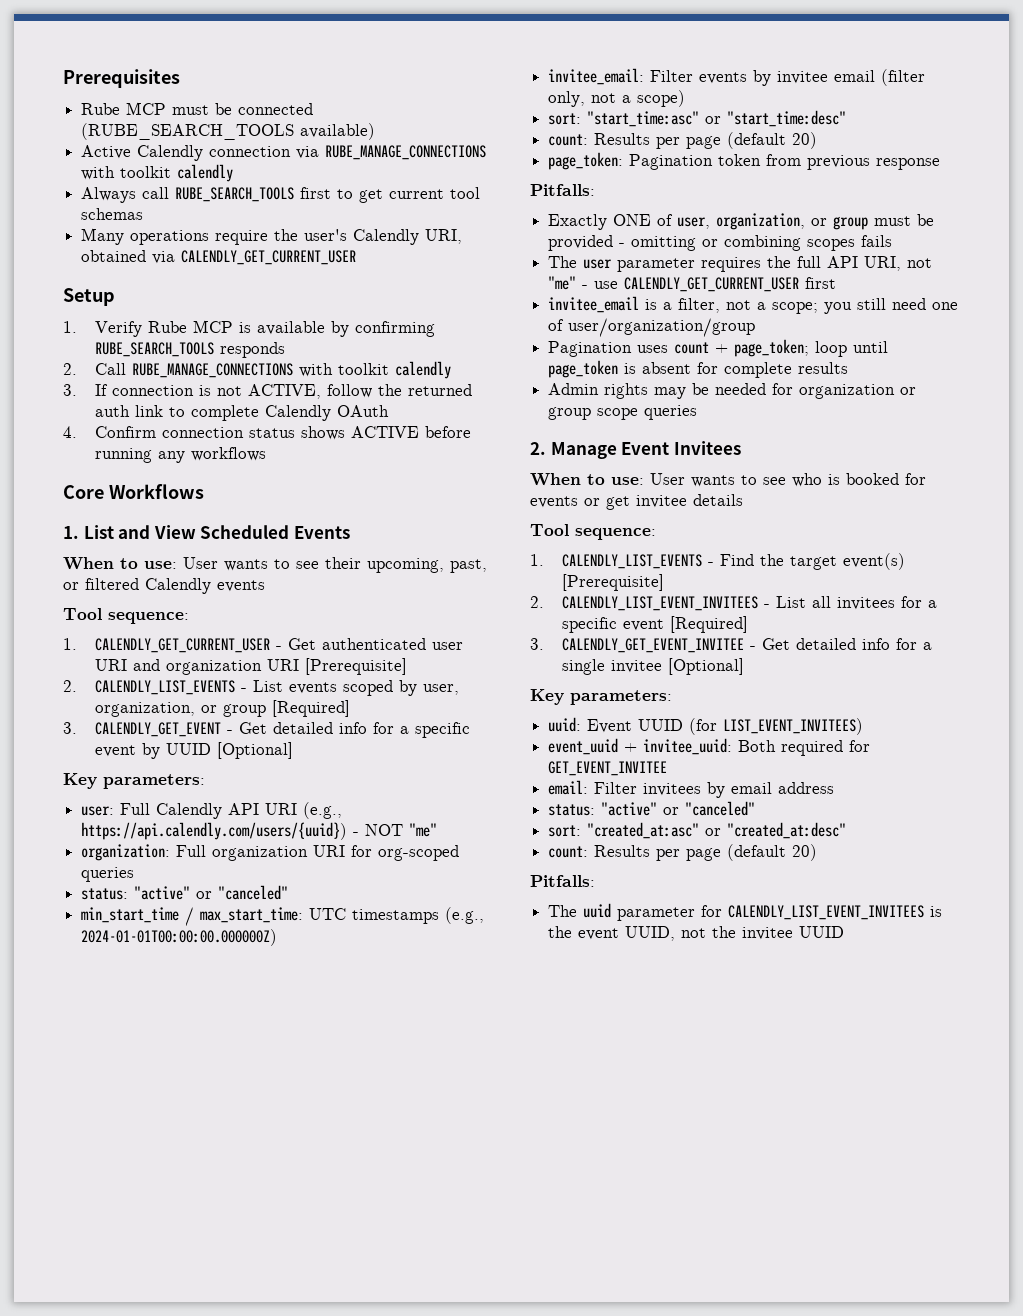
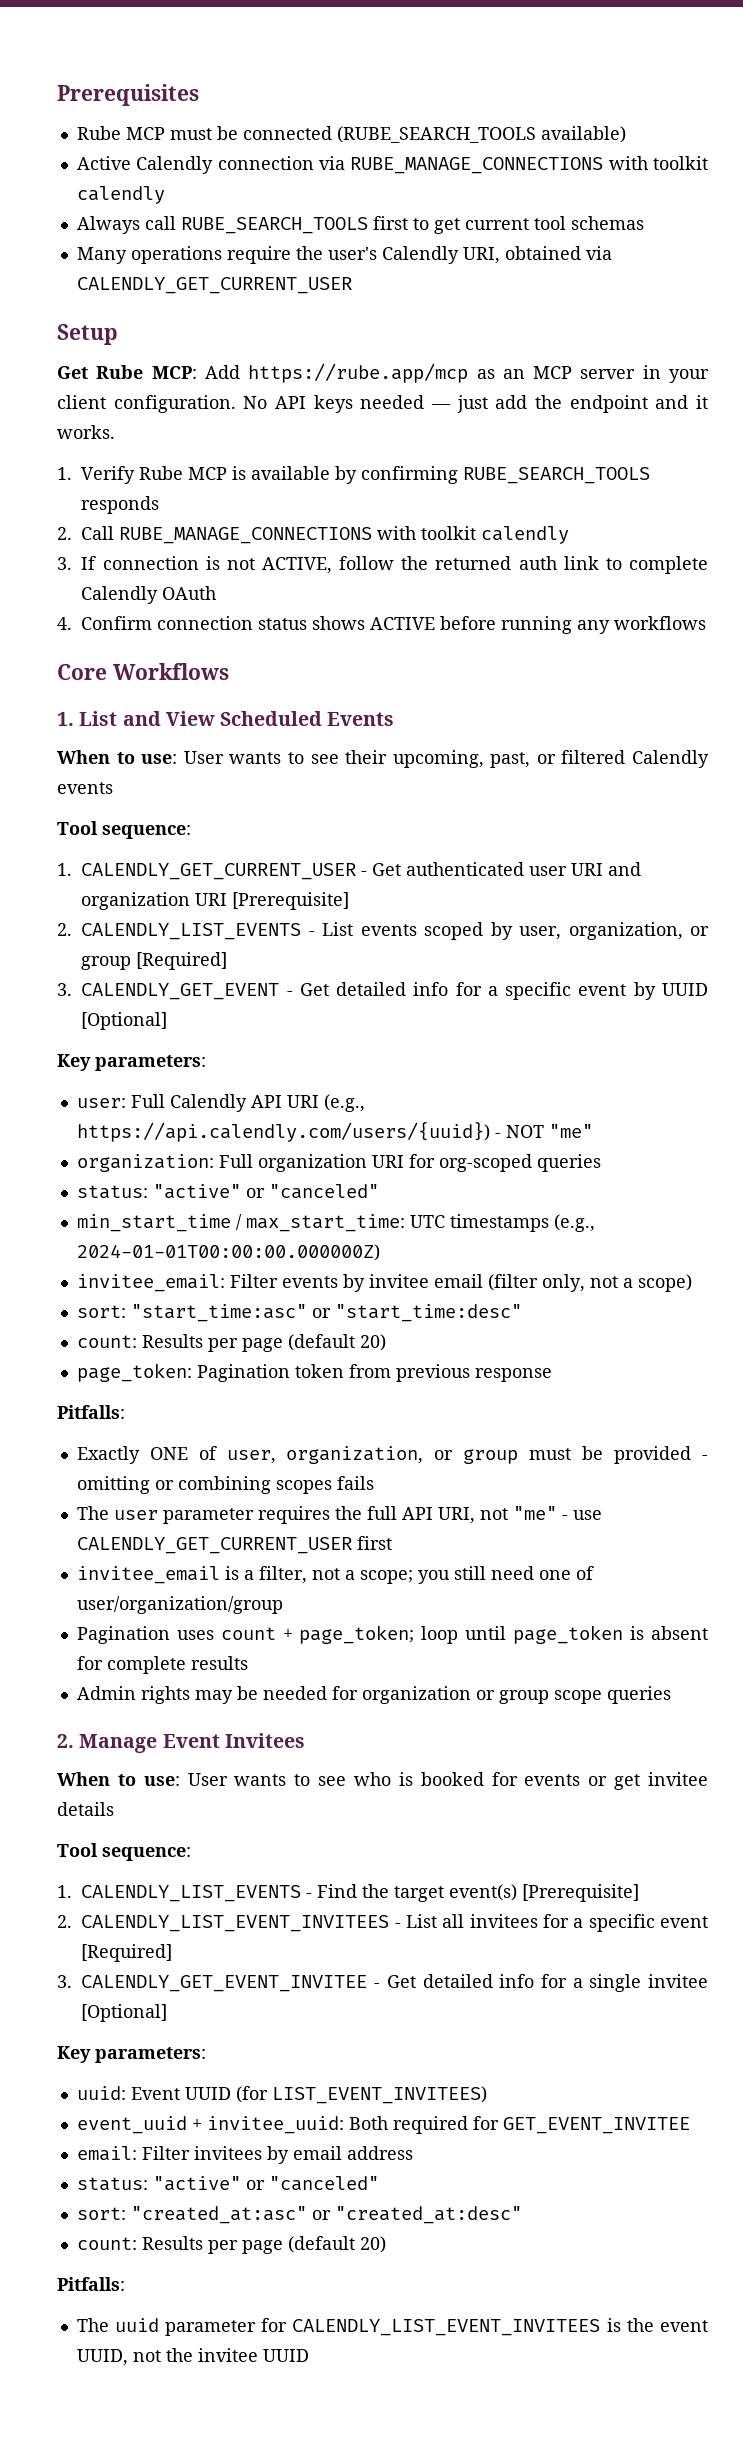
(115, 297) none -> [57,363,709,383] [57,395,708,413] [57,425,115,439] // Get Rube MCP: Add https://rube.app/mcp as an MCP server in your client configuration. No API keys needed — just add the endpoint and it works.

